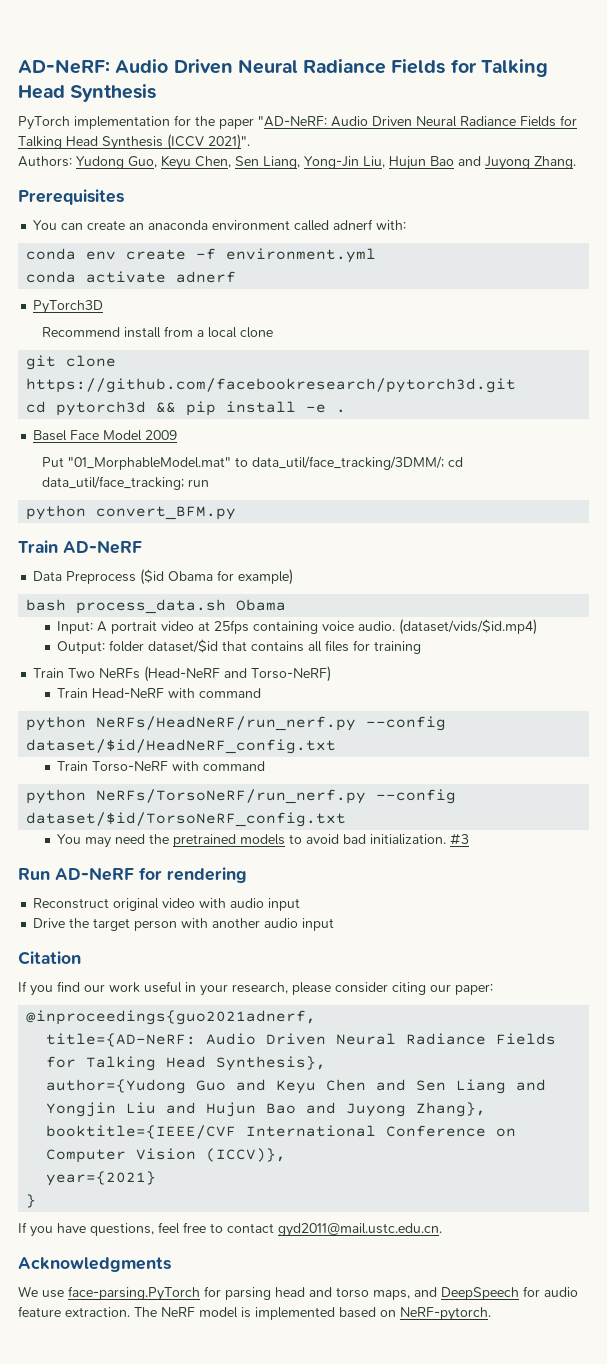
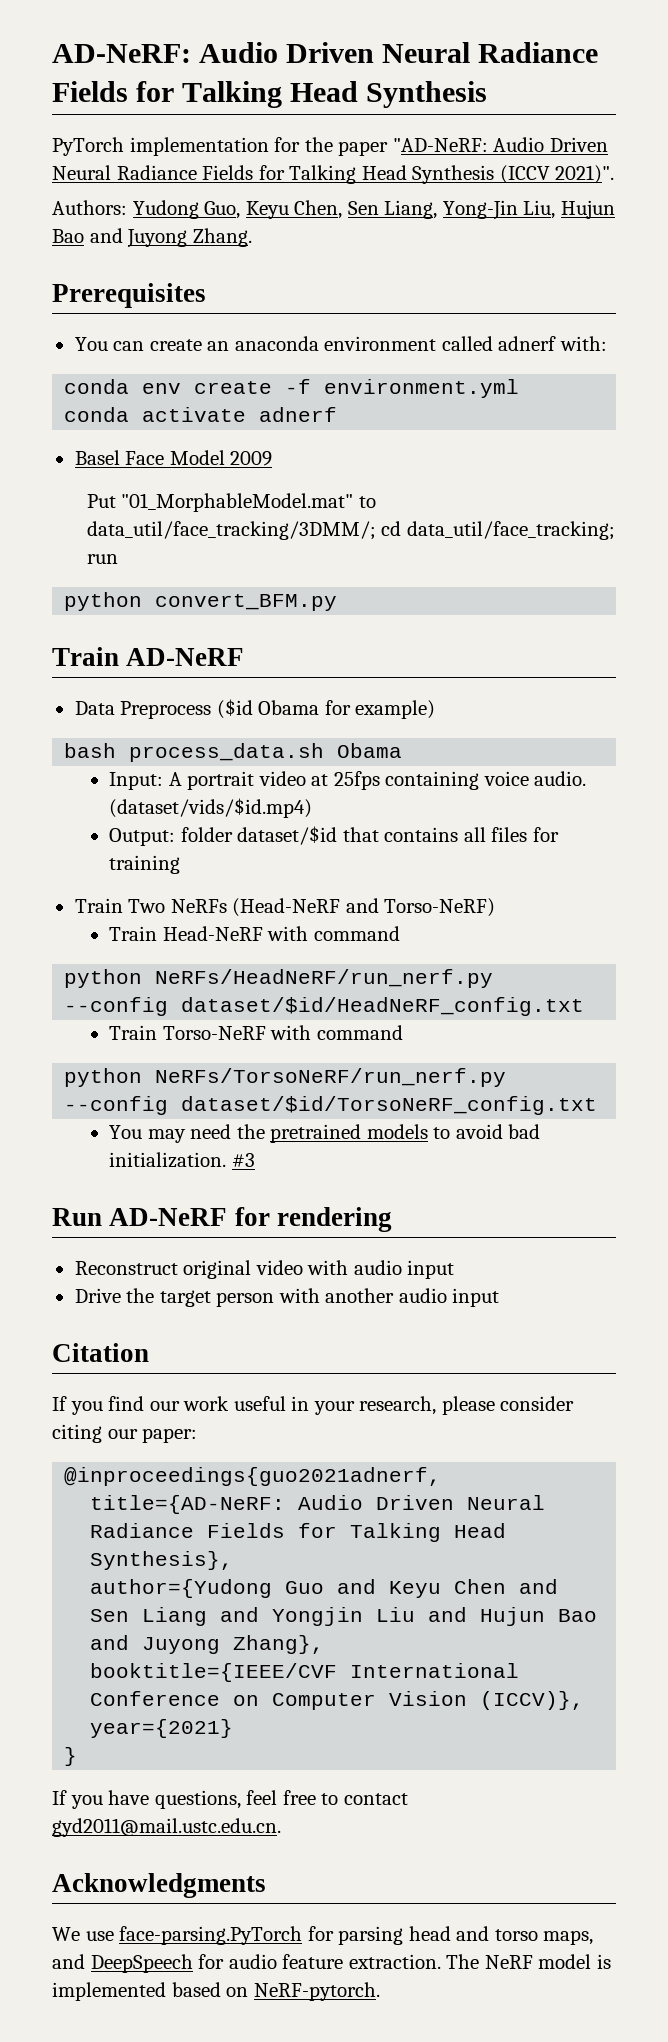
[33,300,104,314] [41,326,273,338] [26,355,117,370] [26,378,517,393] [26,401,347,416] // PyTorch3D // Recommend install from a local clone // git clone https://github.com/facebookresearch/pytorch3d.git // cd pytorch3d && pip install -e . -> (338, 414) none

